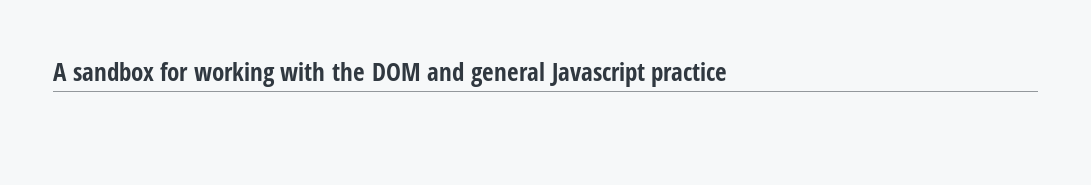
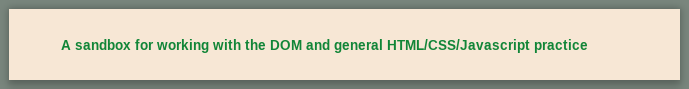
[549,62,645,87] Javascript -> [387,39,530,53] HTML/CSS/Javascript

